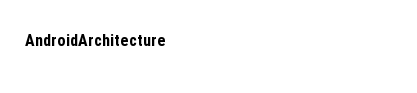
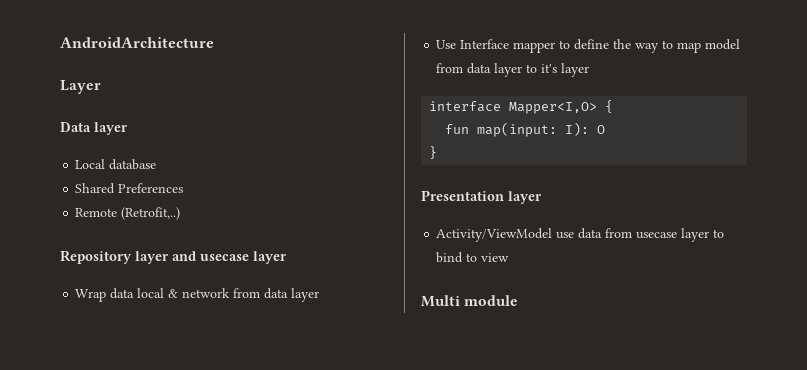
(166, 40) none -> [60,80,101,94] [60,122,128,135] [75,159,157,170] [75,183,184,194] [75,207,181,220] [60,250,287,264] [75,288,320,302] [436,39,741,53] [436,63,590,77] [429,100,614,114] [445,122,606,137] [429,146,438,159] [421,190,542,204] [436,228,725,242] [436,252,510,263] [421,295,519,307] // Layer // Data layer // Local database // Shared Preferences // Remote (Retrofit,..) // Repository layer and usecase layer // Wrap data local & network from data layer // Use Interface mapper to define the way to map model from data layer to it's layer // interface Mapper<I,O> { // fun map(input: I): O // } // Presentation layer // Activity/ViewModel use data from usecase layer to bind to view // Multi module

